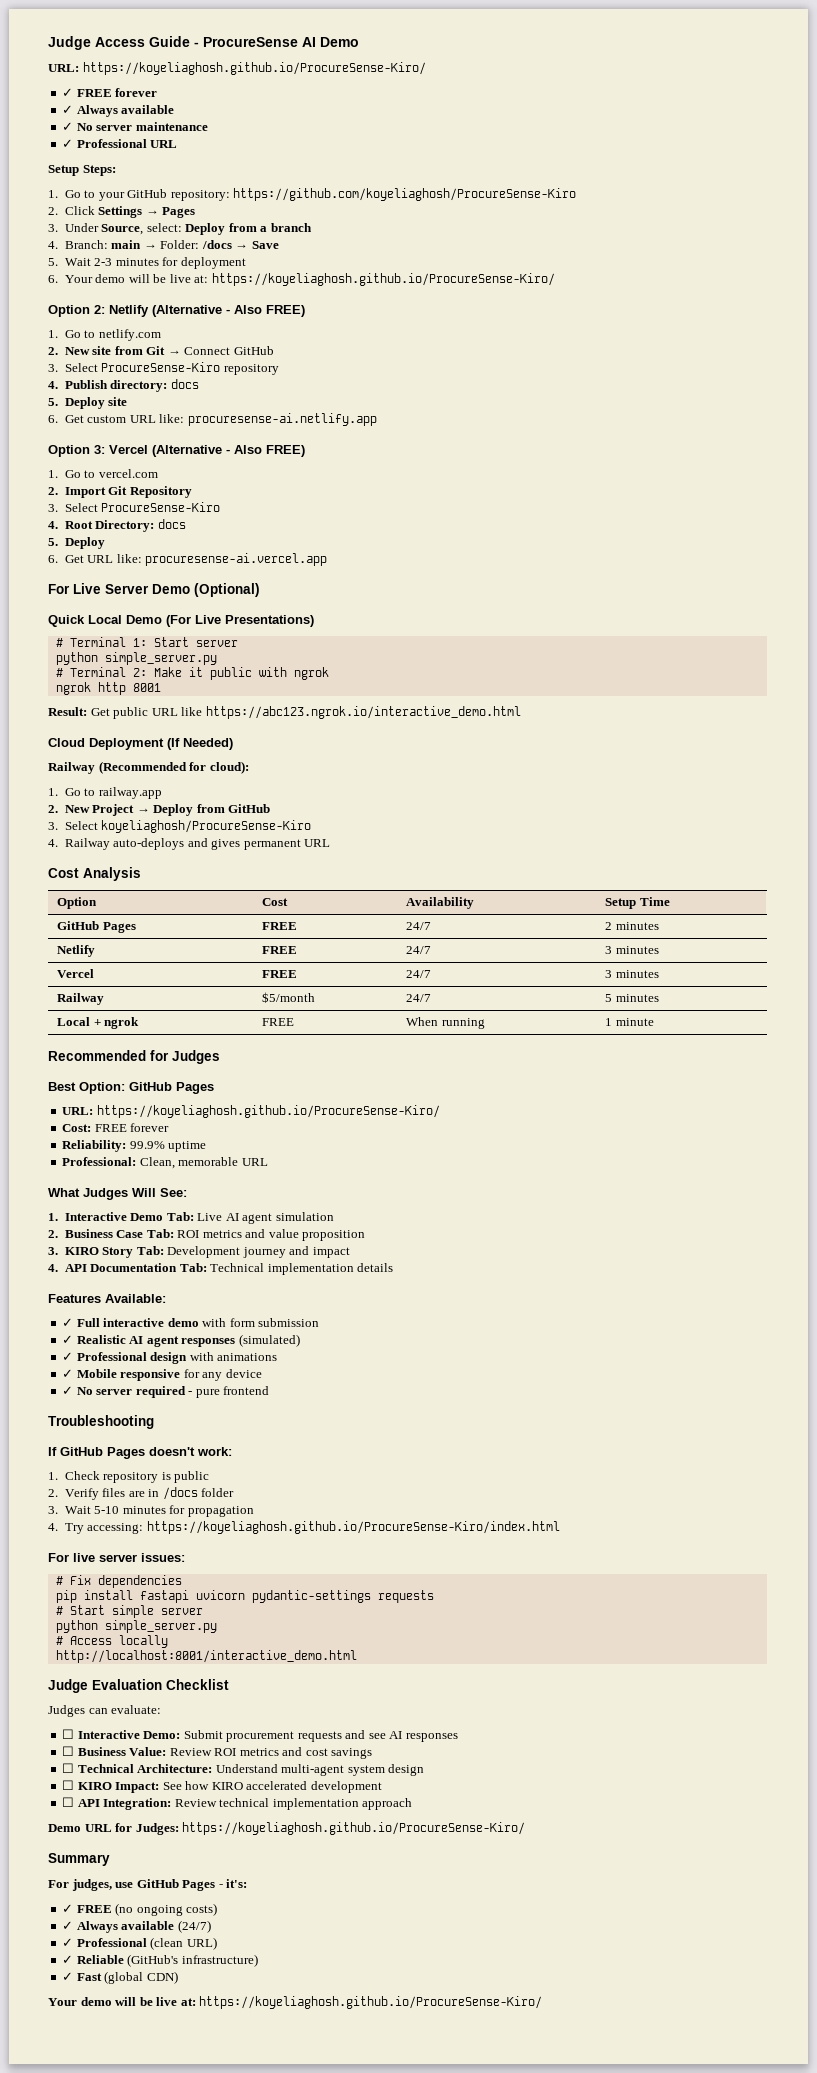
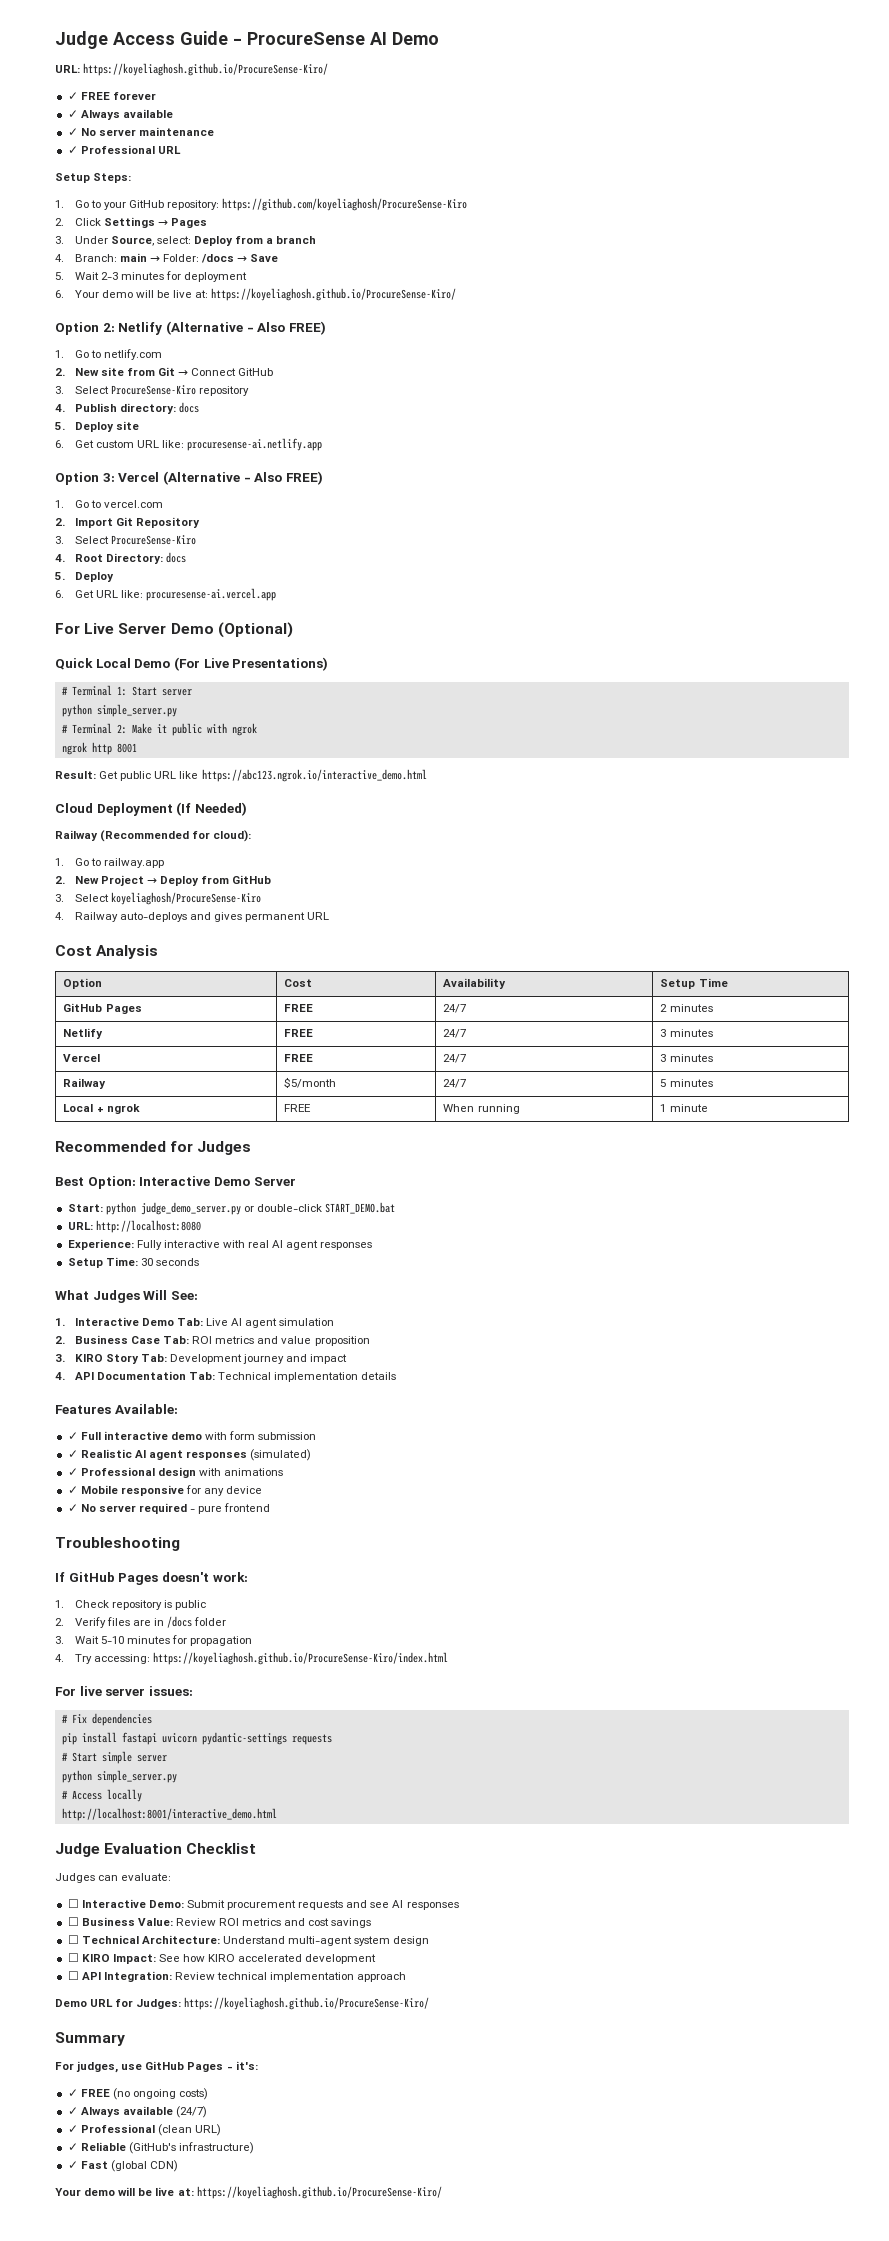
[129,1082,214,1094] [62,1105,440,1118] [62,1123,170,1132] [62,1140,207,1152] [62,1157,268,1169] GitHub Pages // URL: https://koyeliaghosh.github.io/ProcureSense-Kiro/ // Cost: FREE forever // Reliability: 99.9% uptime // Professional: Clean, memorable URL -> [139,1176,296,1186] [67,1202,396,1215] [67,1220,201,1233] [67,1239,373,1250] [67,1257,199,1268] Interactive Demo Server // Start: python judge_demo_server.py or double-click START_DEMO.bat // URL: http://localhost:8080 // Experience: Fully interactive with real AI agent responses // Setup Time: 30 seconds

